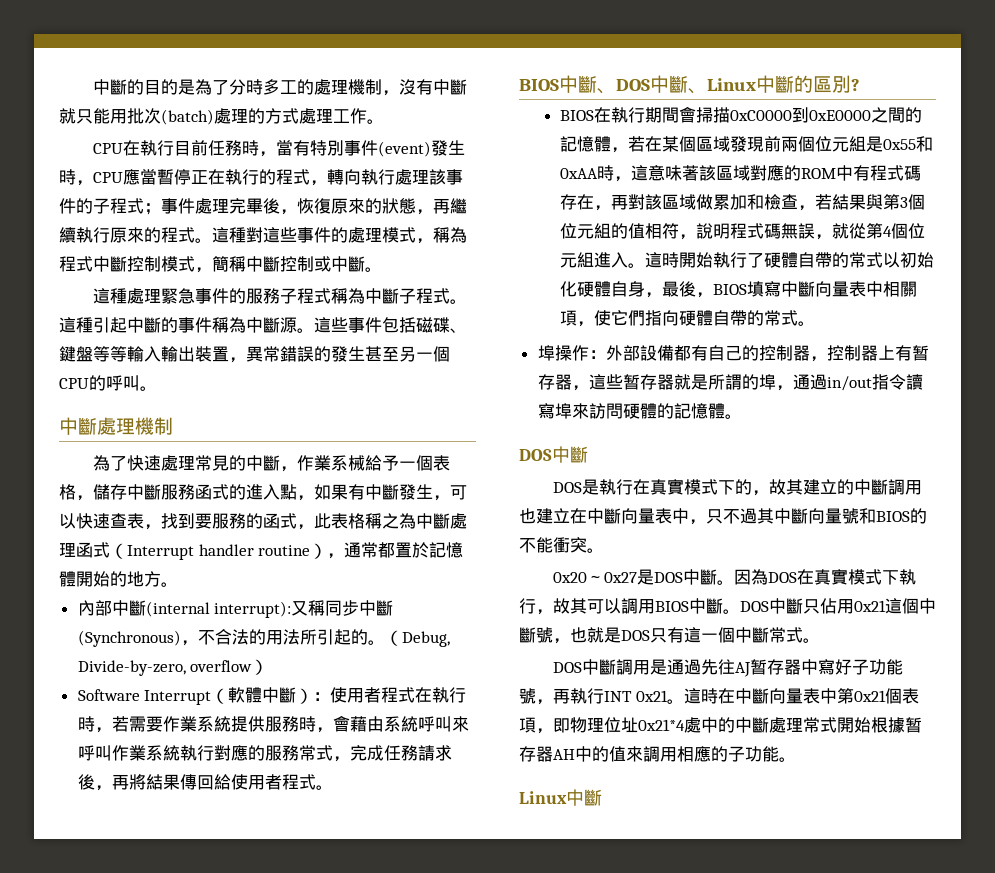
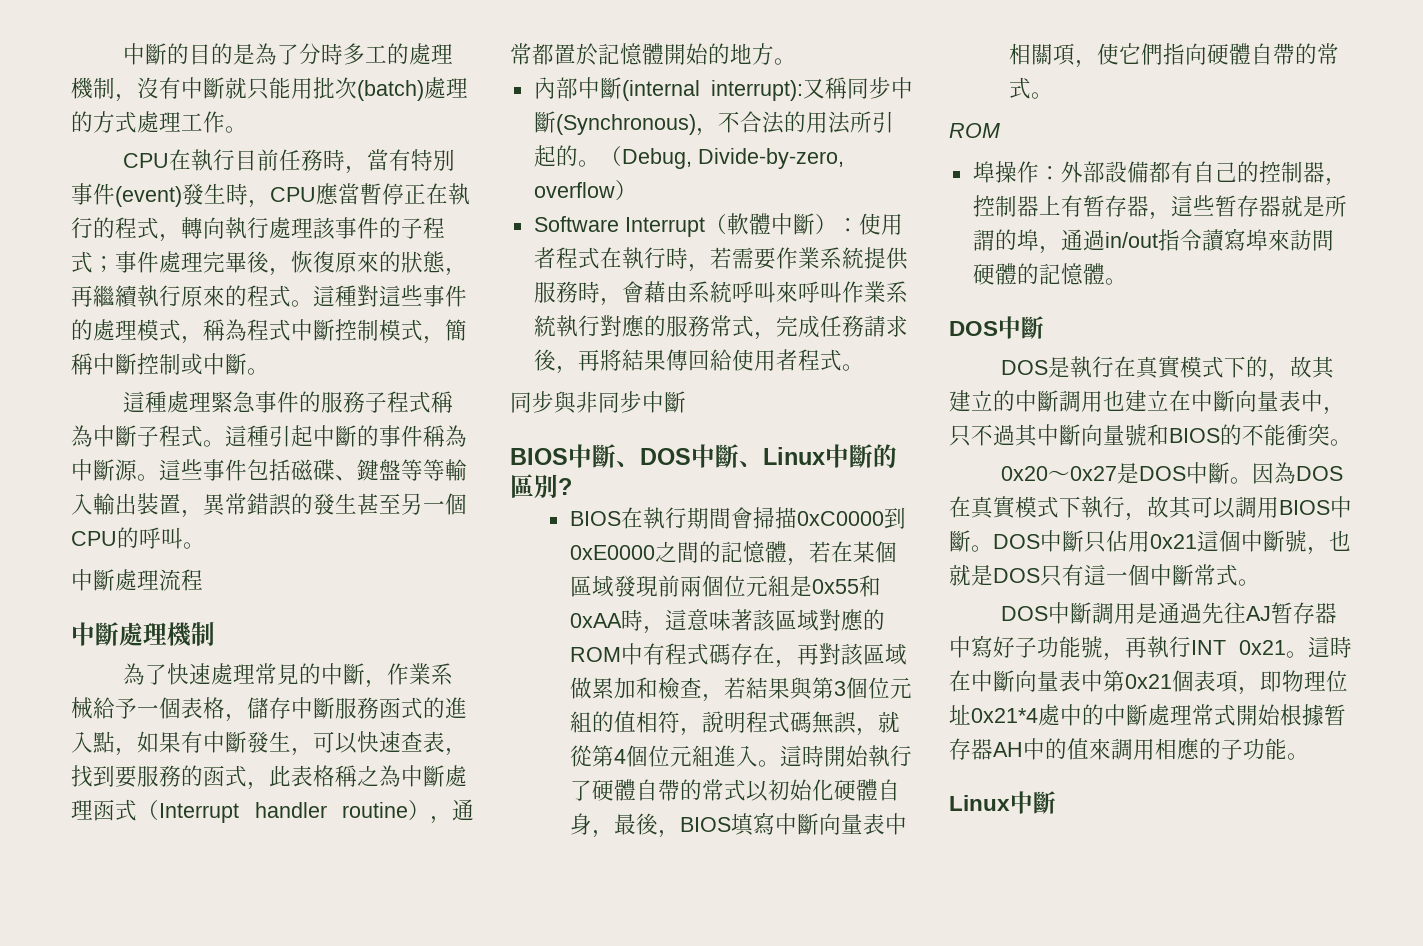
(157, 388) none -> [71,569,203,591] // 中斷處理流程
(333, 787) none -> [510,391,686,414] // 同步與非同步中斷
(815, 323) none -> [949,123,1000,138] // ROM

